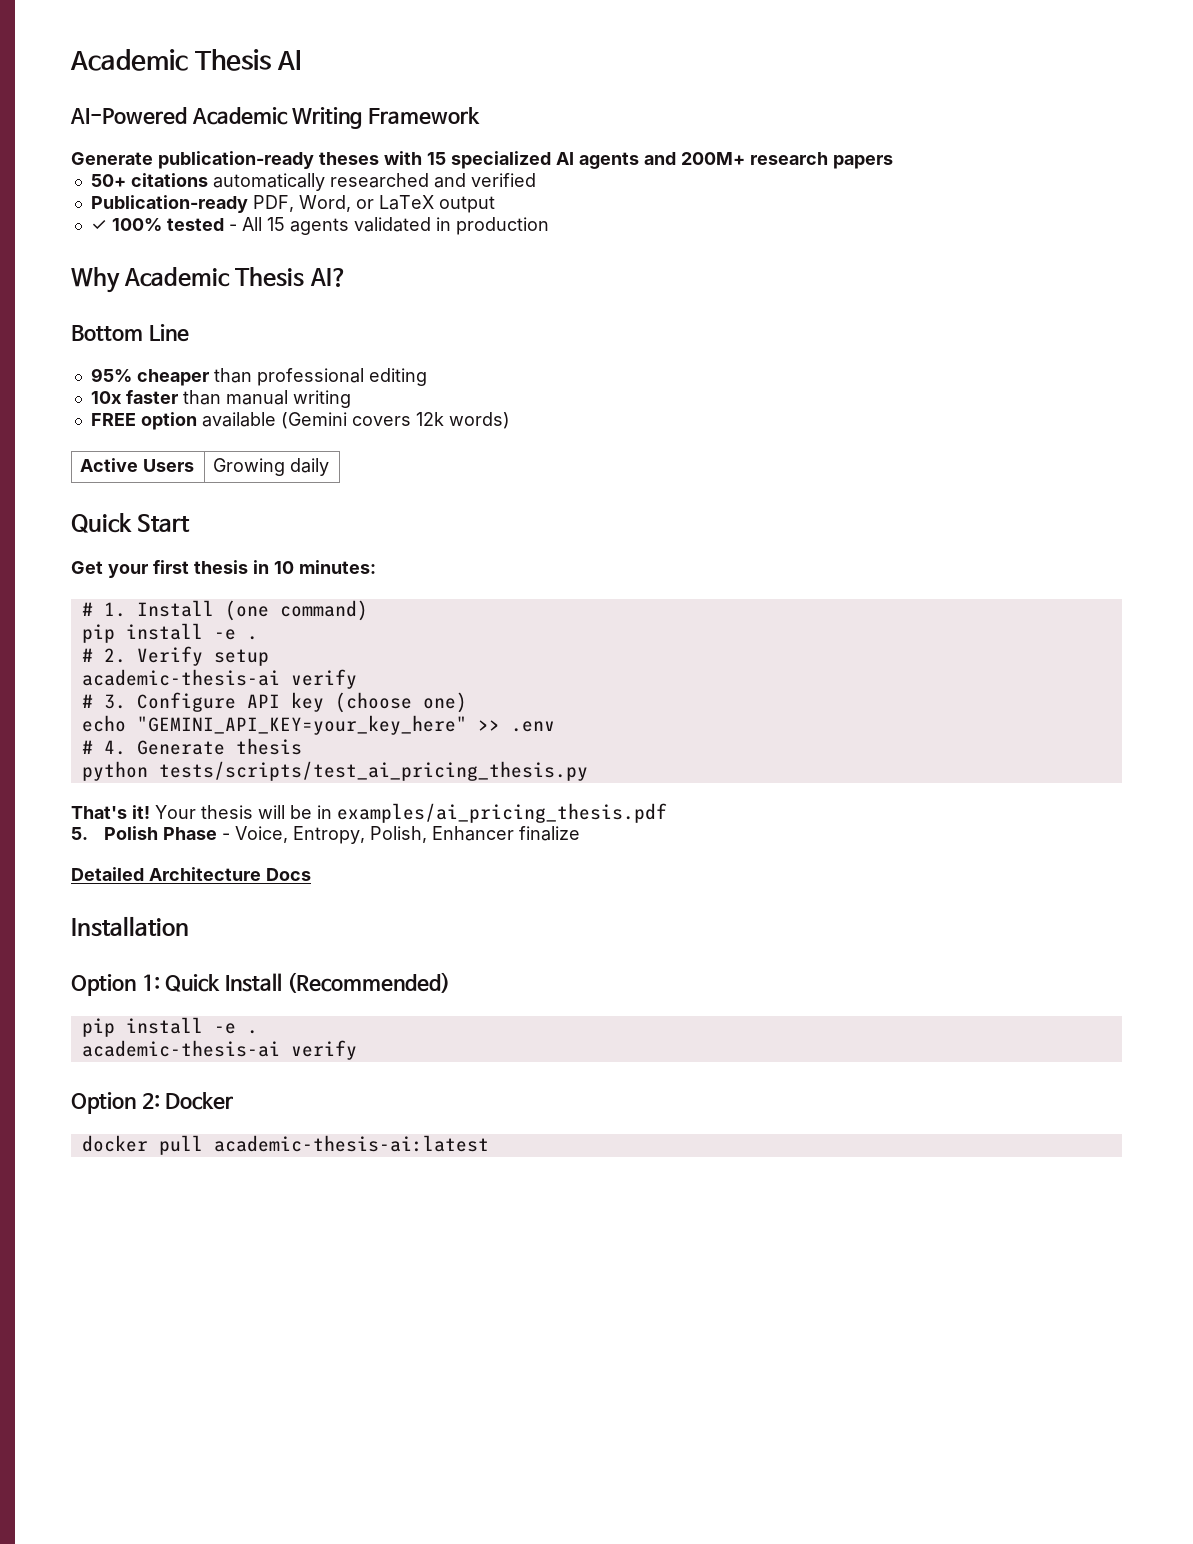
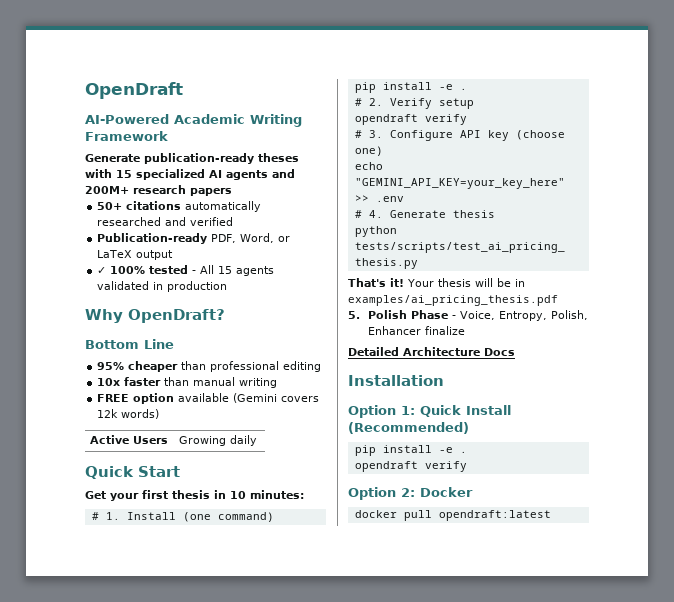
[70,49,301,71] Academic Thesis AI -> [85,82,183,99] OpenDraft
[124,267,347,287] Academic Thesis AI? -> [128,309,225,323] OpenDraft?
[81,669,280,686] academic-thesis-ai -> [354,114,418,125] opendraft
[81,1040,280,1057] academic-thesis-ai -> [354,461,418,472] opendraft
[213,1135,489,1152] academic-thesis-ai:latest -> [438,510,551,521] opendraft:latest

